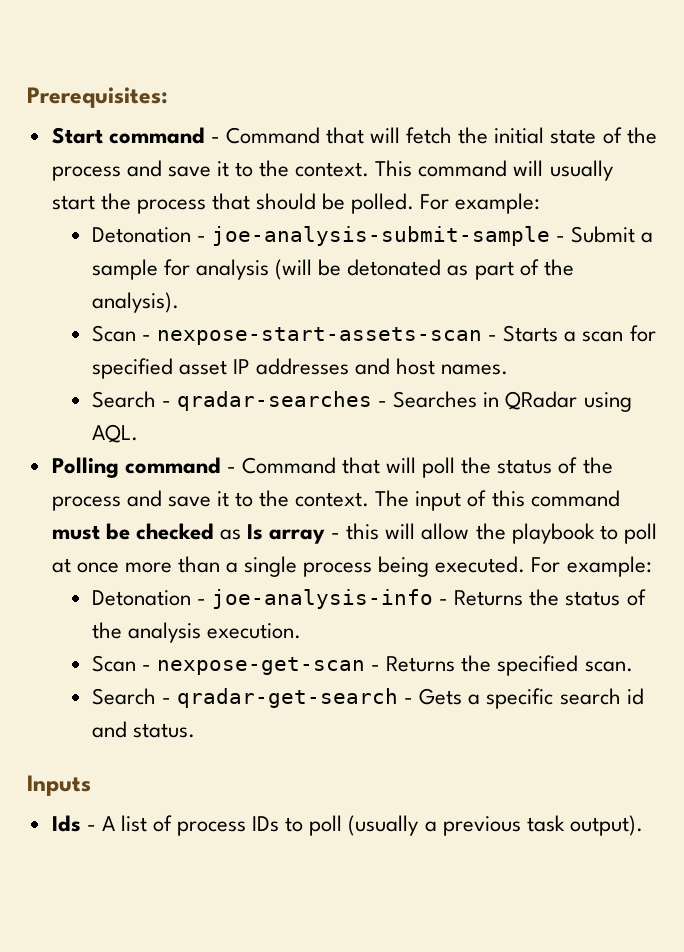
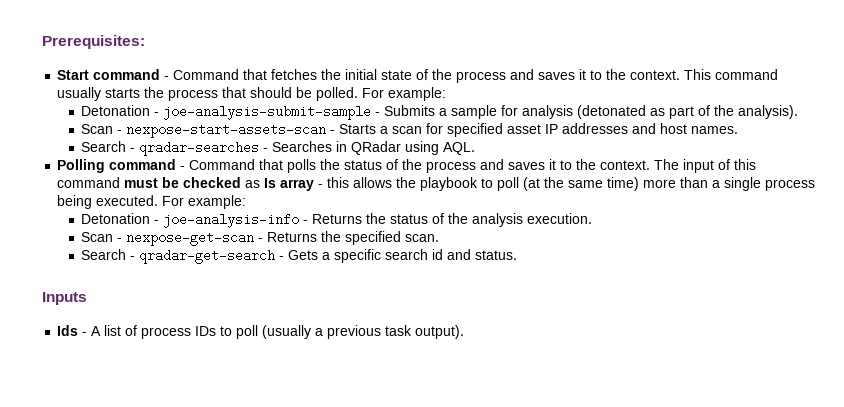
[370,127,453,144] will fetch -> [271,69,318,80] fetches
[167,166,211,177] save -> [538,72,576,80] saves
[513,160,613,181] [51,195,95,210] will usually start -> [57,87,141,101] usually starts
[571,226,636,243] Submit -> [384,105,436,116] Submits
[275,259,442,280] (will be detonated -> [577,105,647,119] (detonated
[386,457,456,478] will poll -> [287,159,317,173] polls
[167,496,211,507] save -> [508,162,546,170] saves
[385,523,470,540] will allow -> [353,177,393,188] allows
[51,558,119,573] at once -> [523,177,640,191] (at the same time)

